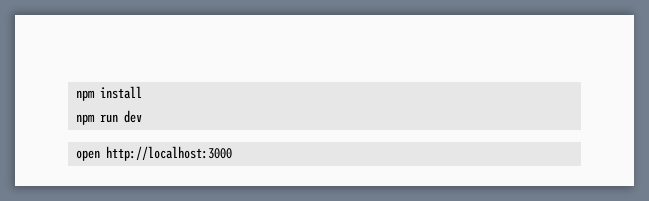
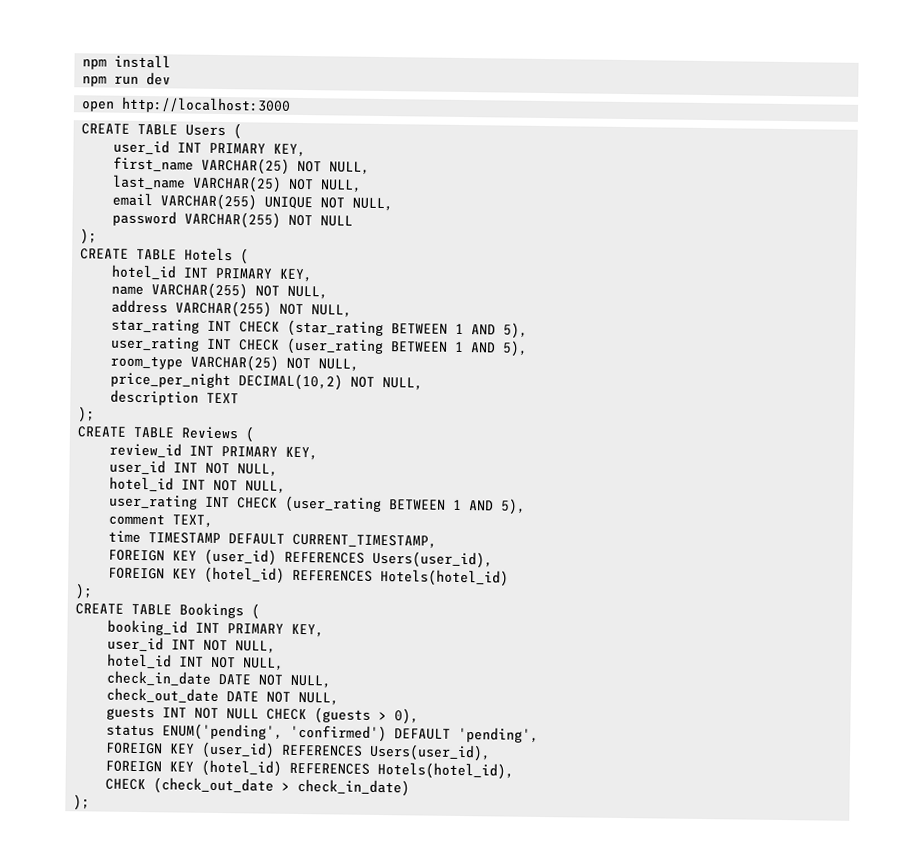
(233, 153) none -> [81,123,243,140] [113,139,307,158] [113,156,371,175] [112,174,363,193] [112,192,394,212] [112,210,354,229] [80,228,98,245] [80,247,250,265] [111,264,313,283] [111,282,329,300] [111,299,353,318] [111,318,529,339] [110,336,529,357] [110,354,360,372] [110,371,424,391] [110,389,240,406] [78,406,96,423] [77,426,256,443] [109,442,319,461] [109,459,279,477] [109,476,287,494] [109,494,527,515] [108,513,214,528] [108,530,438,549] [108,548,494,569] [108,566,510,587] [75,583,94,600] [75,602,261,620] [107,619,325,638] [107,636,277,654] [107,653,285,671] [106,670,332,689] [106,687,340,706] [106,706,420,725] [106,723,540,743] [105,741,492,762] [105,759,515,780] [105,777,411,797] [73,794,91,811] // CREATE TABLE Users ( // user_id INT PRIMARY KEY, // first_name VARCHAR(25) NOT NULL, // last_name VARCHAR(25) NOT NULL, // email VARCHAR(255) UNIQUE NOT NULL, // password VARCHAR(255) NOT NULL // ); // CREATE TABLE Hotels ( // hotel_id INT PRIMARY KEY, // name VARCHAR(255) NOT NULL, // address VARCHAR(255) NOT NULL, // star_rating INT CHECK (star_rating BETWEEN 1 AND 5), // user_rating INT CHECK (user_rating BETWEEN 1 AND 5), // room_type VARCHAR(25) NOT NULL, // price_per_night DECIMAL(10,2) NOT NULL, // description TEXT // ); // CREATE TABLE Reviews ( // review_id INT PRIMARY KEY, // user_id INT NOT NULL, // hotel_id INT NOT NULL, // user_rating INT CHECK (user_rating BETWEEN 1 AND 5), // comment TEXT, // time TIMESTAMP DEFAULT CURRENT_TIMESTAMP, // FOREIGN KEY (user_id) REFERENCES Users(user_id), // FOREIGN KEY (hotel_id) REFERENCES Hotels(hotel_id) // ); // CREATE TABLE Bookings ( // booking_id INT PRIMARY KEY, // user_id INT NOT NULL, // hotel_id INT NOT NULL, // check_in_date DATE NOT NULL, // check_out_date DATE NOT NULL, // guests INT NOT NULL CHECK (guests > 0), // status ENUM('pending', 'confirmed') DEFAULT 'pending', // FOREIGN KEY (user_id) REFERENCES Users(user_id), // FOREIGN KEY (hotel_id) REFERENCES Hotels(hotel_id), // CHECK (check_out_date > check_in_date) // );

